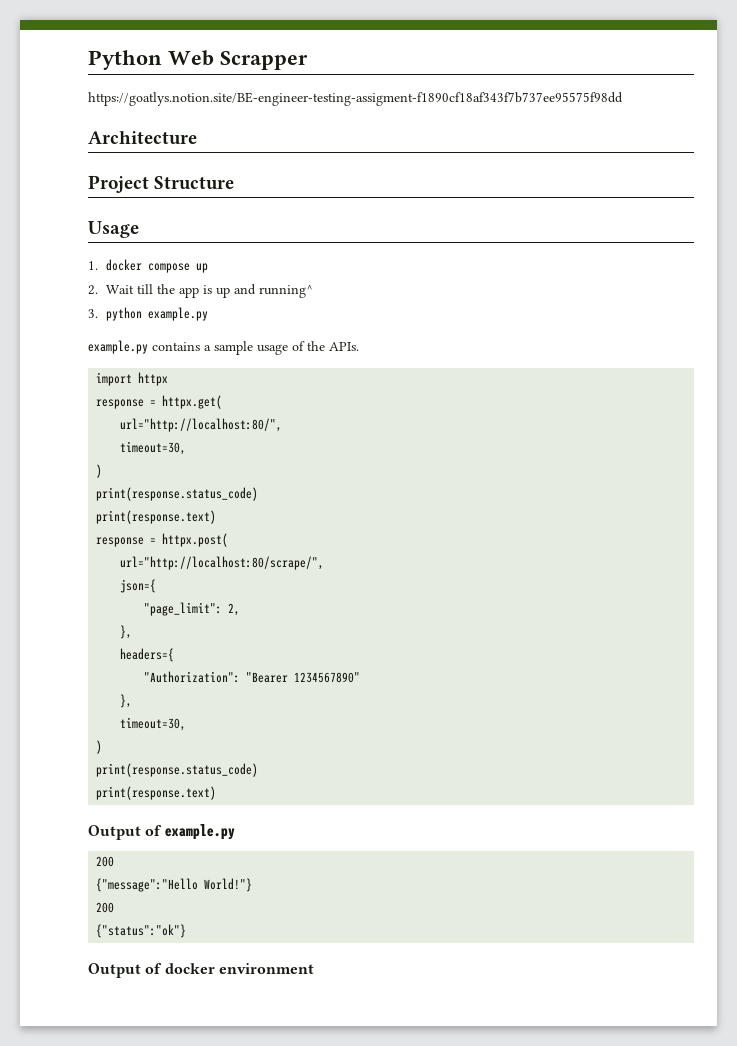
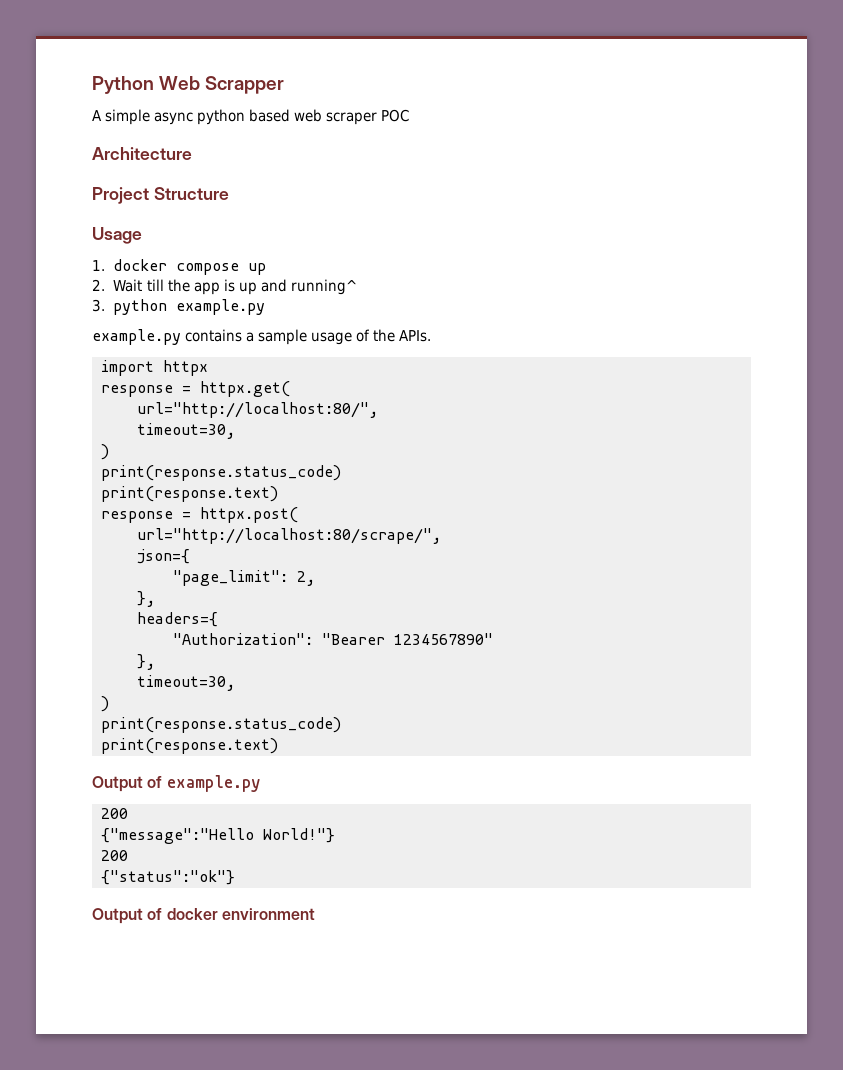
[88,92,623,106] https://goatlys.notion.site/BE-engineer-testing-assigment-f1890cf18af343f7b737ee95575f98dd -> [92,109,410,125] A simple async python based web scraper POC

